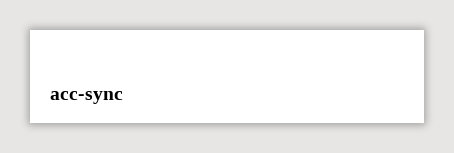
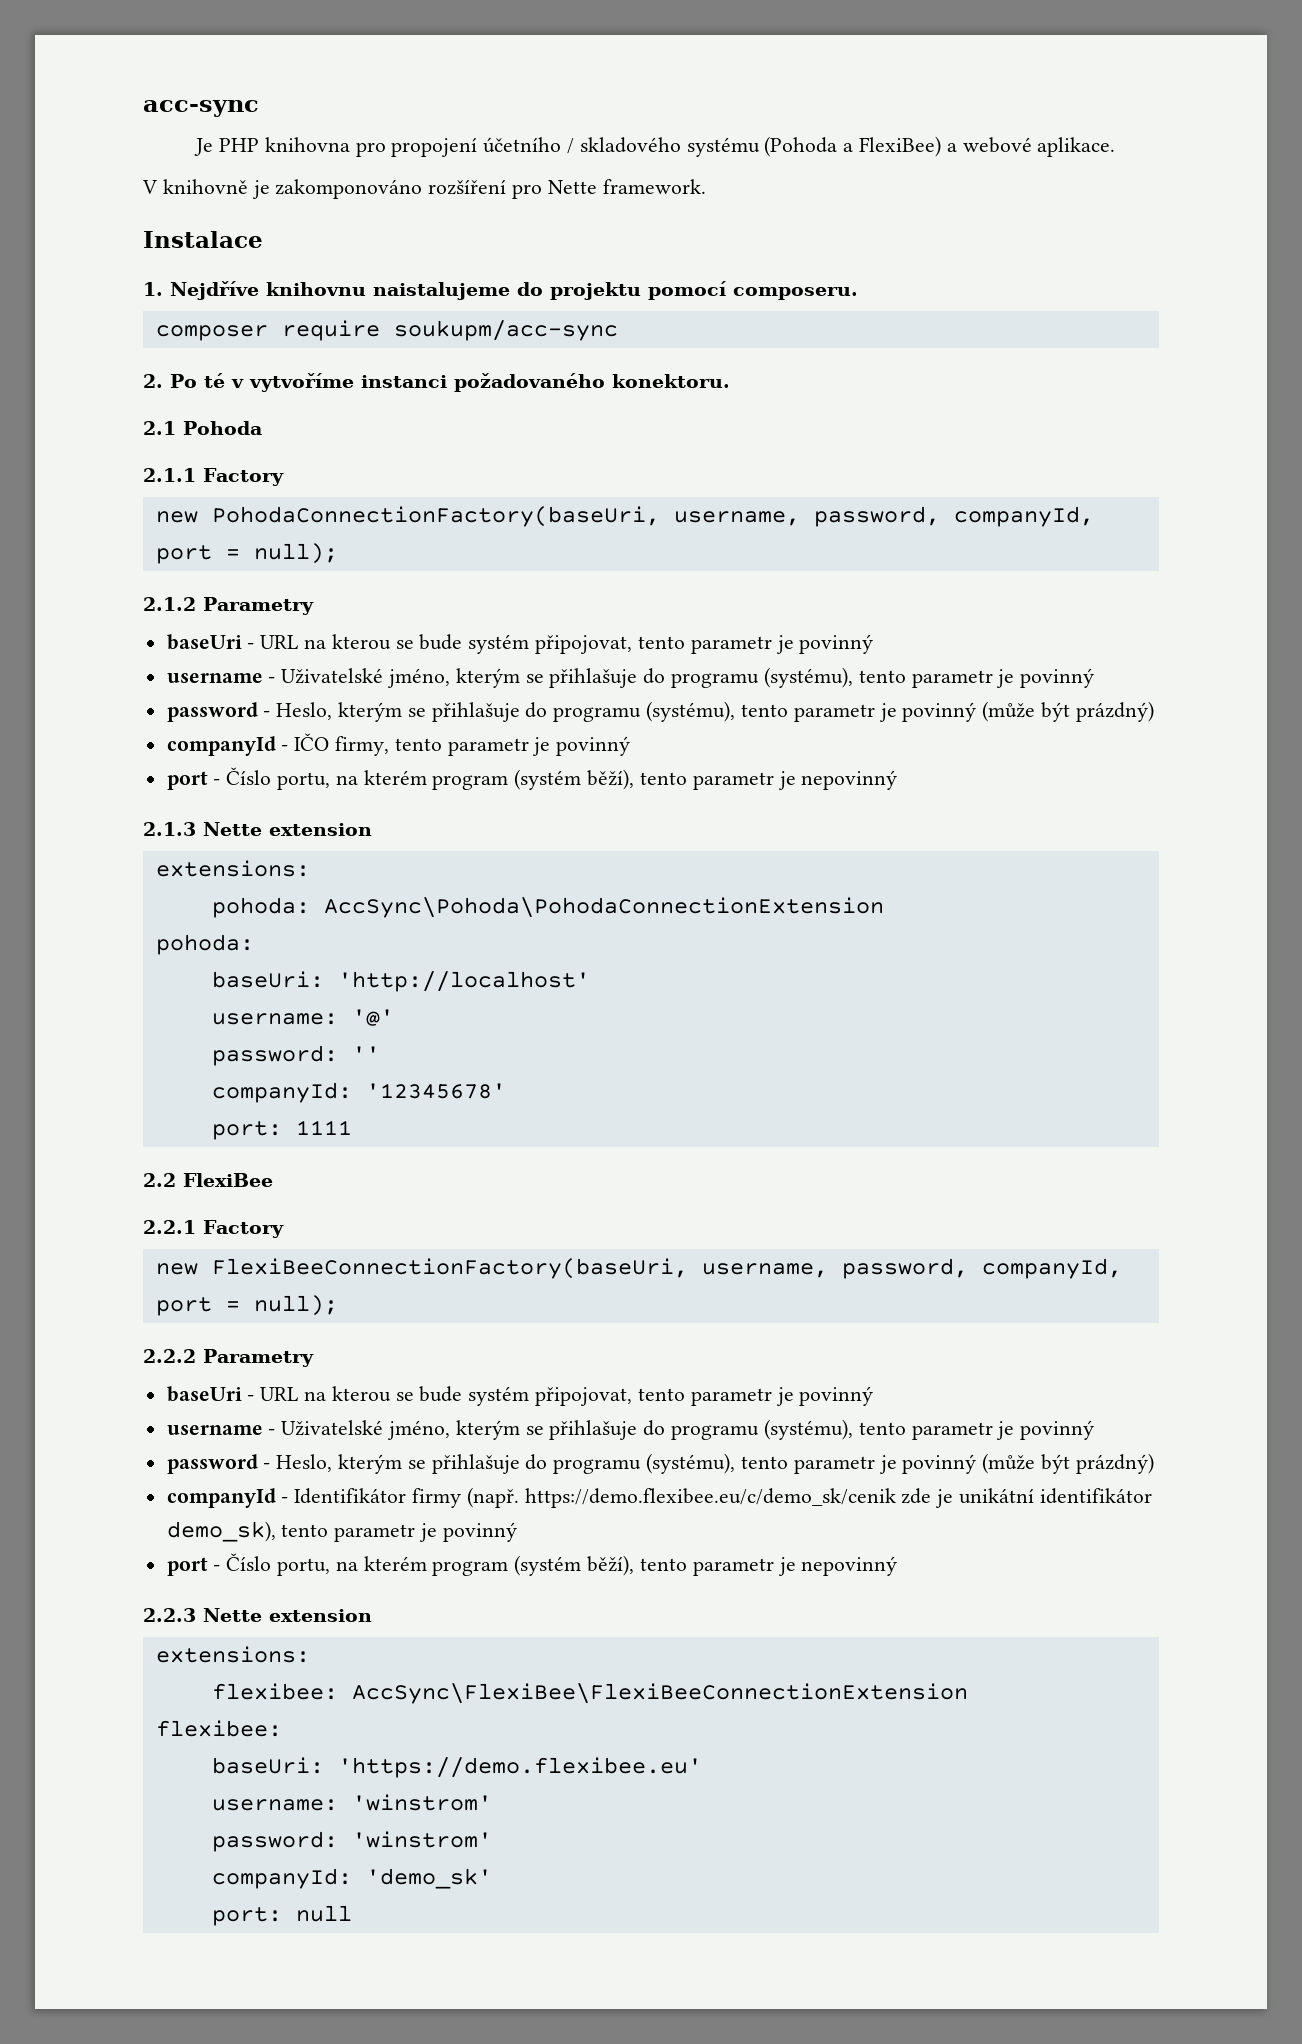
(123, 97) none -> [194,136,1116,157] [142,179,706,199] [143,231,263,248] [143,281,858,300] [155,320,618,341] [143,373,730,392] [143,421,262,435] [143,468,284,486] [155,506,1094,527] [155,543,338,564] [143,597,314,615] [166,634,874,654] [166,667,1095,688] [166,701,1154,722] [166,733,631,756] [166,767,898,790] [143,822,372,836] [155,860,310,877] [211,897,884,918] [155,934,254,955] [211,971,590,992] [211,1009,394,1026] [211,1045,380,1066] [211,1082,506,1103] [211,1120,352,1140] [143,1173,273,1187] [143,1220,284,1238] [155,1258,1122,1279] [155,1295,338,1316] [143,1349,314,1367] [166,1386,874,1406] [166,1419,1095,1440] [166,1453,1154,1474] [166,1487,1152,1508] [166,1521,517,1542] [166,1553,898,1576] [143,1608,372,1622] [155,1646,310,1663] [211,1683,968,1704] [155,1720,282,1737] [211,1757,702,1778] [211,1794,492,1811] [211,1831,492,1852] [211,1868,492,1889] [211,1905,352,1926] // Je PHP knihovna pro propojení účetního / skladového systému (Pohoda a FlexiBee) a webové aplikace. // V knihovně je zakomponováno rozšíření pro Nette framework. // Instalace // 1. Nejdříve knihovnu naistalujeme do projektu pomocí composeru. // composer require soukupm/acc-sync // 2. Po té v vytvoříme instanci požadovaného konektoru. // 2.1 Pohoda // 2.1.1 Factory // new PohodaConnectionFactory(baseUri, username, password, companyId, port = null); // 2.1.2 Parametry // baseUri - URL na kterou se bude systém připojovat, tento parametr je povinný // username - Uživatelské jméno, kterým se přihlašuje do programu (systému), tento parametr je povinný // password - Heslo, kterým se přihlašuje do programu (systému), tento parametr je povinný (může být prázdný) // companyId - IČO firmy, tento parametr je povinný // port - Číslo portu, na kterém program (systém běží), tento parametr je nepovinný // 2.1.3 Nette extension // extensions: // pohoda: AccSync\Pohoda\PohodaConnectionExtension // pohoda: // baseUri: 'http://localhost' // username: '@' // password: '' // companyId: '12345678' // port: 1111 // 2.2 FlexiBee // 2.2.1 Factory // new FlexiBeeConnectionFactory(baseUri, username, password, companyId, port = null); // 2.2.2 Parametry // baseUri - URL na kterou se bude systém připojovat, tento parametr je povinný // username - Uživatelské jméno, kterým se přihlašuje do programu (systému), tento parametr je povinný // password - Heslo, kterým se přihlašuje do programu (systému), tento parametr je povinný (může být prázdný) // companyId - Identifikátor firmy (např. https://demo.flexibee.eu/c/demo_sk/cenik zde je unikátní identifikátor demo_sk), tento parametr je povinný // port - Číslo portu, na kterém program (systém běží), tento parametr je nepovinný // 2.2.3 Nette extension // extensions: // flexibee: AccSync\FlexiBee\FlexiBeeConnectionExtension // flexibee: // baseUri: 'https://demo.flexibee.eu' // username: 'winstrom' // password: 'winstrom' // companyId: 'demo_sk' // port: null

